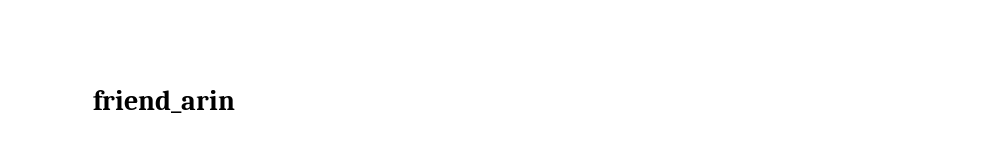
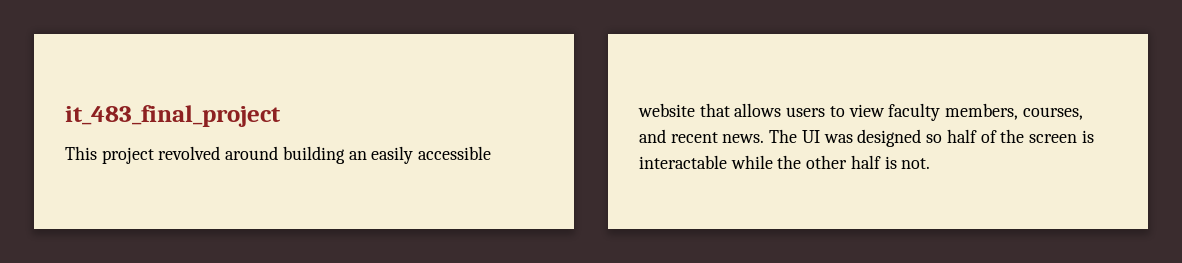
[93,90,235,113] friend_arin -> [65,105,281,127] [65,146,492,164] [638,103,1083,121] [639,129,1094,147] [639,155,931,169] it_483_final_project // This project revolved around building an easily accessible website that allows users to view faculty members, courses, and recent news. The UI was designed so half of the screen is interactable while the other half is not.

